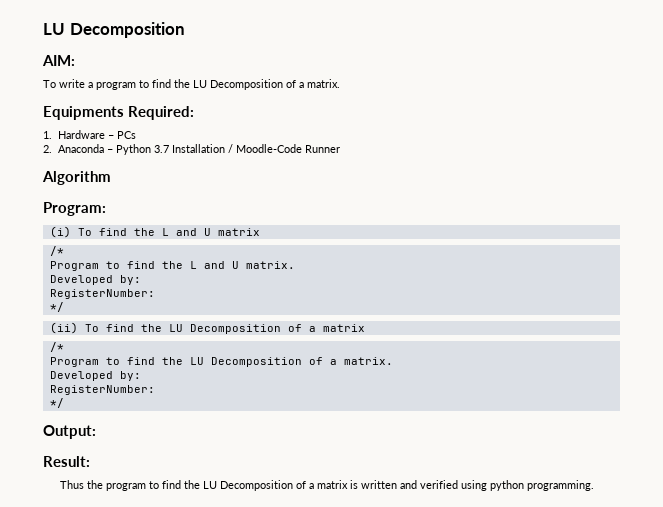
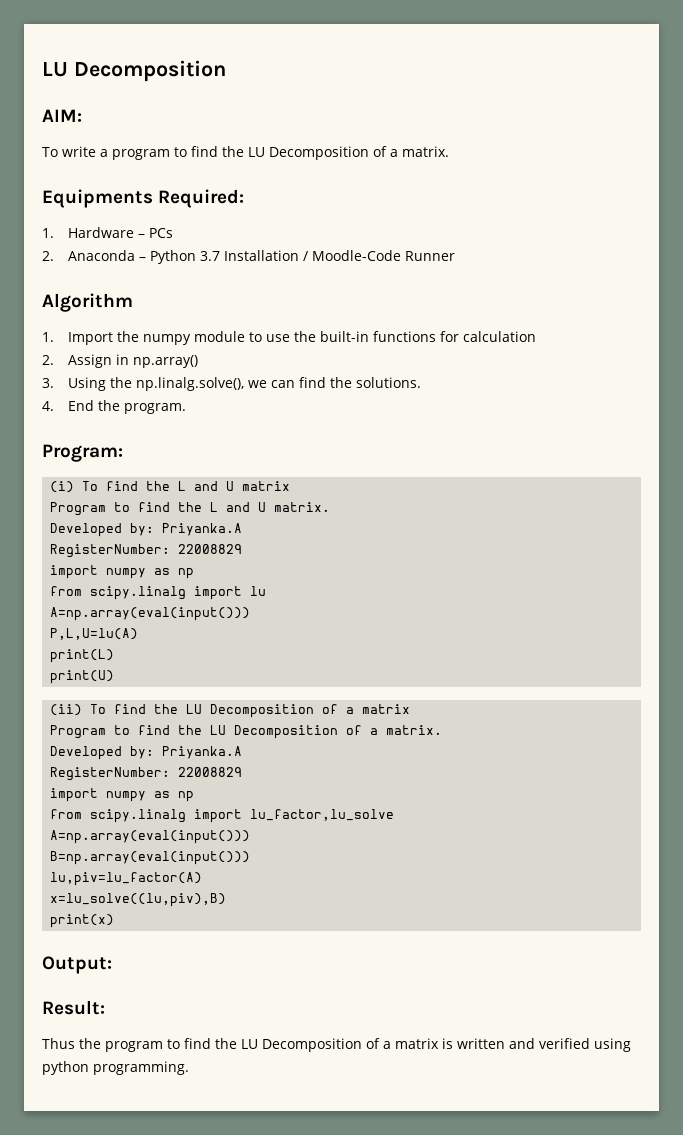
(111, 178) none -> [42,331,537,345] [42,354,199,368] [42,377,422,391] [42,400,187,414] // 1. Import the numpy module to use the built-in functions for calculation // 2. Assign in np.array() // 3. Using the np.linalg.solve(), we can find the solutions. // 4. End the program.
[49,246,64,256] // /* -> (291, 486) none
[49,289,155,299] [49,302,64,312] // RegisterNumber: // */ -> [162,523,243,536] [50,544,243,558] [50,565,195,579] [50,586,267,600] [50,607,251,621] [50,628,139,640] [50,649,115,663] [50,670,115,684] Priyanka.A // RegisterNumber: 22008829 // import numpy as np // from scipy.linalg import lu // A=np.array(eval(input())) // P,L,U=lu(A) // print(L) // print(U)
[49,342,64,352] // /* -> (411, 709) none
[49,385,155,395] [49,398,64,408] // RegisterNumber: // */ -> [162,746,243,759] [50,767,243,781] [50,788,195,802] [50,809,395,823] [50,830,251,844] [50,851,251,865] [50,872,203,886] [50,893,227,907] [50,914,115,928] Priyanka.A // RegisterNumber: 22008829 // import numpy as np // from scipy.linalg import lu_factor,lu_solve // A=np.array(eval(input())) // B=np.array(eval(input())) // lu,piv=lu_factor(A) // x=lu_solve((lu,piv),B) // print(x)

